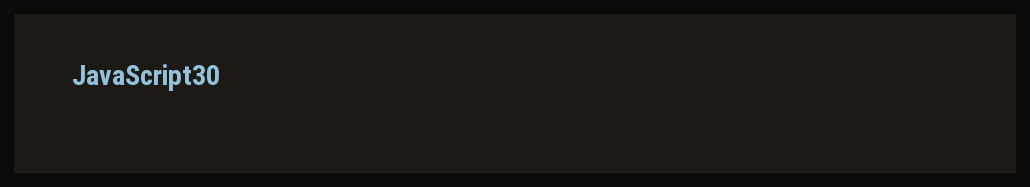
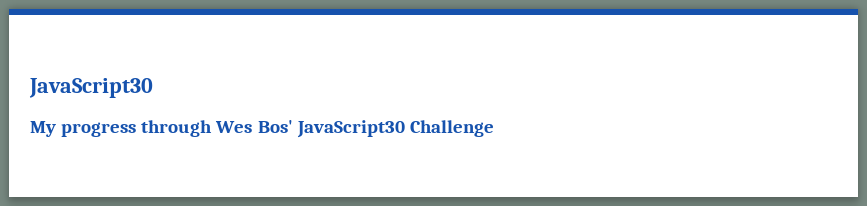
[72,64,220,91] JavaScript30 -> [29,78,153,98] [30,120,494,138] JavaScript30 // My progress through Wes Bos' JavaScript30 Challenge

